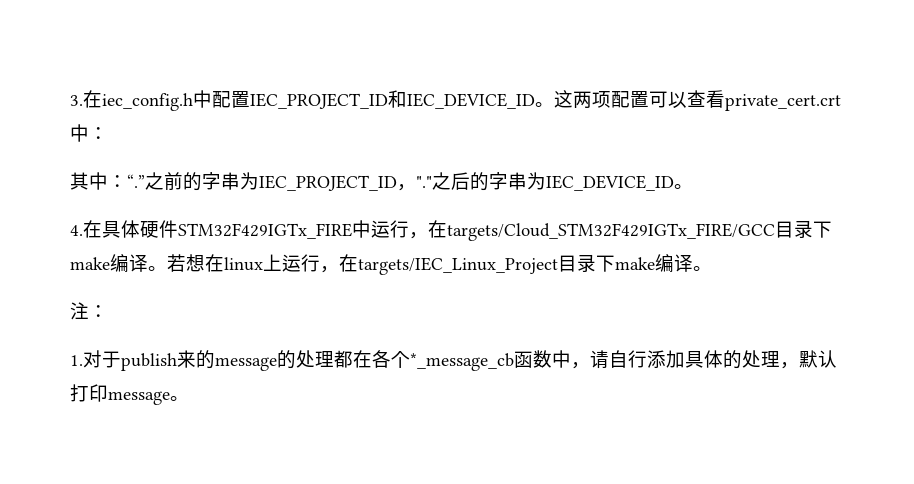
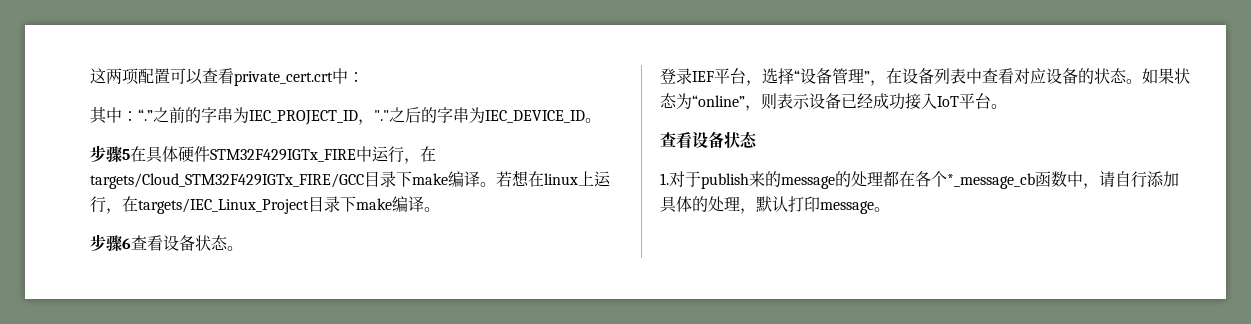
[70,90,554,111] 3.在iec_config.h中配置IEC_PROJECT_ID和IEC_DEVICE_ID。 -> (90, 76) none
[70,225,83,236] 4. -> [90,145,130,162] 步骤5
[70,302,108,320] 注： -> [90,234,243,251] [660,68,1190,86] [660,93,1007,111] [660,131,758,149] 步骤6查看设备状态。 // 登录IEF平台，选择“设备管理”，在设备列表中查看对应设备的状态。如果状态为“online”，则表示设备已经成功接入IoT平台。 // 查看设备状态

